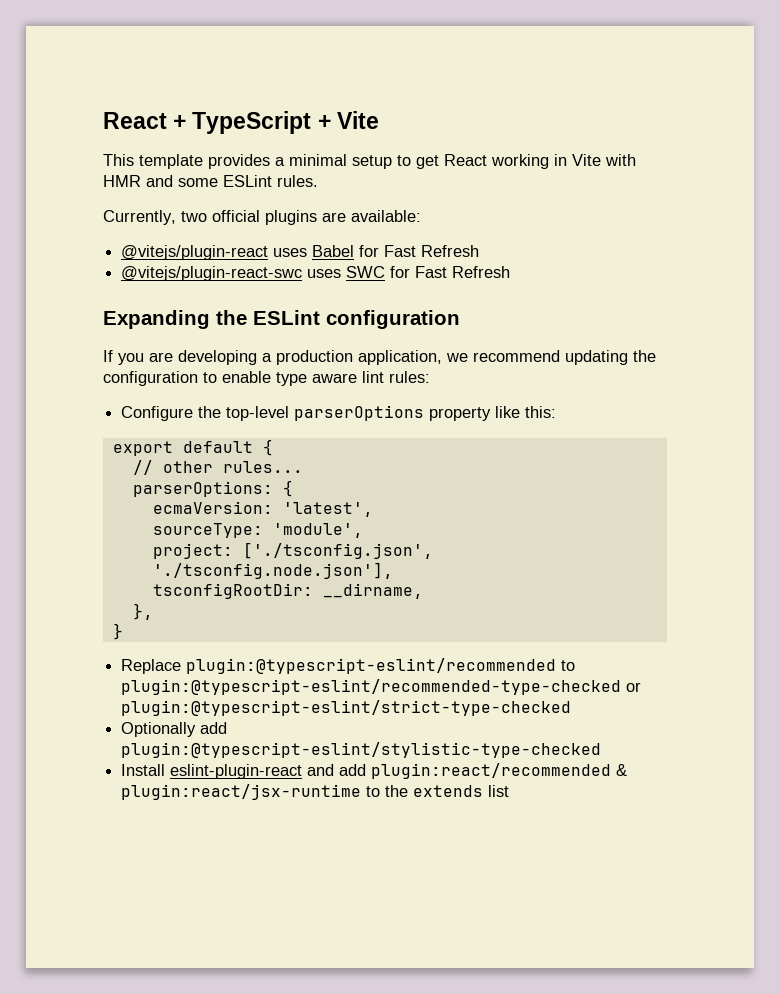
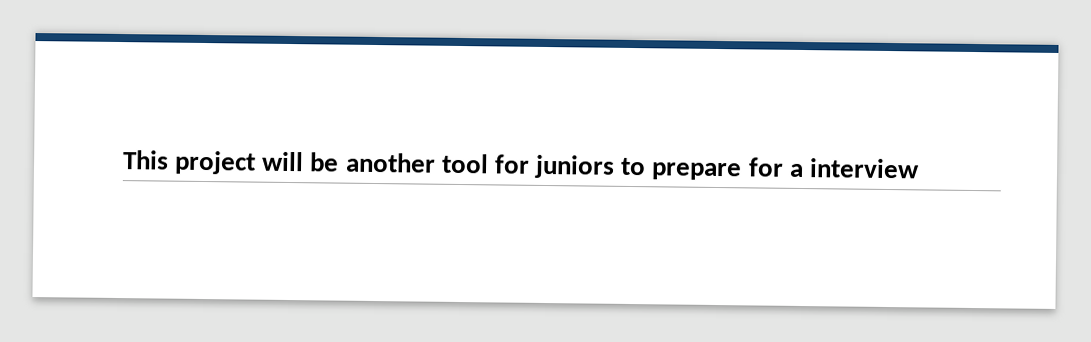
[103,111,379,134] [103,154,636,169] [103,175,318,187] [103,210,421,225] [121,245,480,260] [121,266,511,281] [103,310,460,329] [103,350,656,365] [103,371,430,386] [121,405,557,421] [112,439,273,456] [132,460,303,475] [132,480,293,497] [152,501,373,517] [152,523,363,538] [152,542,433,559] [152,562,393,579] [152,583,423,599] [132,603,153,620] [112,623,123,640] [121,658,576,674] [121,679,642,695] [121,700,572,716] [121,722,228,737] [121,742,602,758] [121,763,628,779] [121,784,510,800] React + TypeScript + Vite // This template provides a minimal setup to get React working in Vite with HMR and some ESLint rules. // Currently, two official plugins are available: // @vitejs/plugin-react uses Babel for Fast Refresh // @vitejs/plugin-react-swc uses SWC for Fast Refresh // Expanding the ESLint configuration // If you are developing a production application, we recommend updating the configuration to enable type aware lint rules: // Configure the top-level parserOptions property like this: // export default { // // other rules... // parserOptions: { // ecmaVersion: 'latest', // sourceType: 'module', // project: ['./tsconfig.json', './tsconfig.node.json'], // tsconfigRootDir: __dirname, // }, // } // Replace plugin:@typescript-eslint/recommended to plugin:@typescript-eslint/recommended-type-checked or plugin:@typescript-eslint/strict-type-checked // Optionally add plugin:@typescript-eslint/stylistic-type-checked // Install eslint-plugin-react and add plugin:react/recommended & plugin:react/jsx-runtime to the extends list -> [122,150,920,181] This project will be another tool for juniors to prepare for a interview

